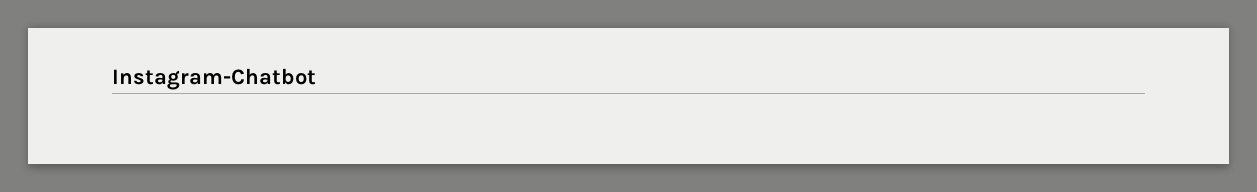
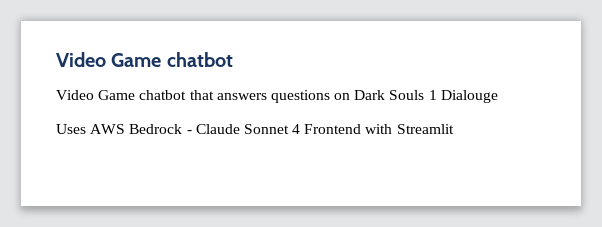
[112,68,316,90] Instagram-Chatbot -> [56,52,233,67] [56,90,498,103] [56,124,454,134] Video Game chatbot // Video Game chatbot that answers questions on Dark Souls 1 Dialouge // Uses AWS Bedrock - Claude Sonnet 4 Frontend with Streamlit

